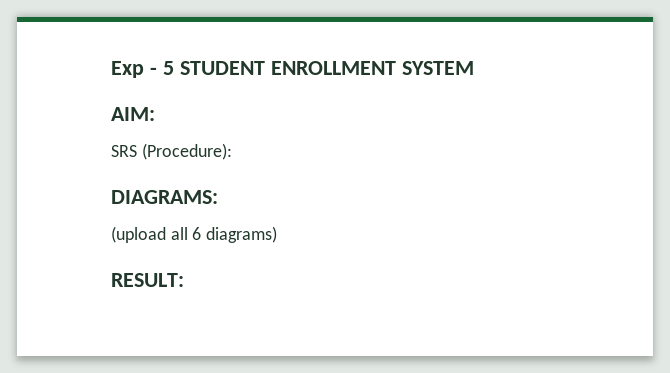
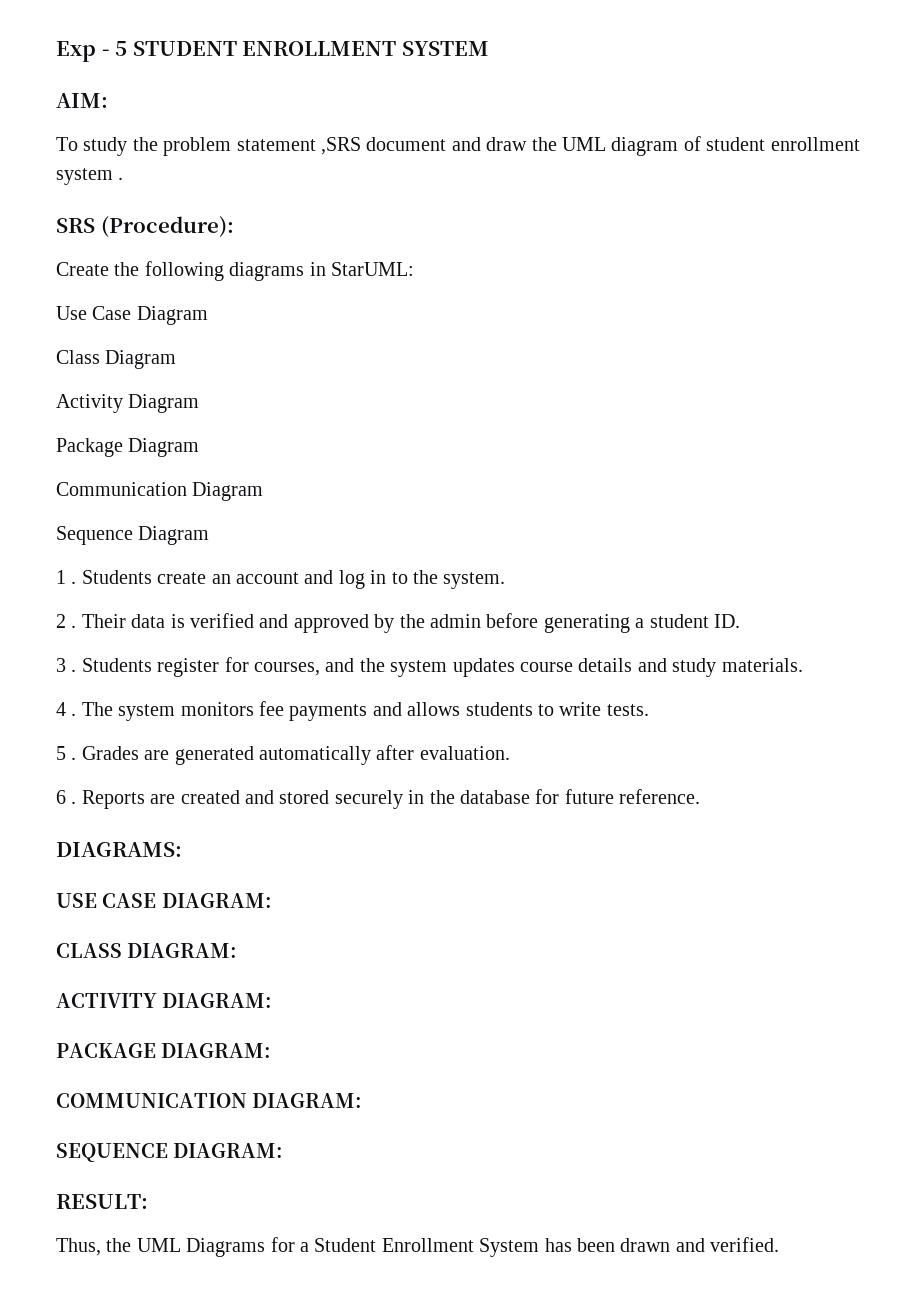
[111,143,232,160] [111,190,218,204] [111,226,278,243] [111,273,184,287] SRS (Procedure): // DIAGRAMS: // (upload all 6 diagrams) // RESULT: -> [56,136,860,156] [56,168,124,185] [56,216,234,238] [56,261,414,281] [56,306,208,325] [56,350,177,369] [56,394,200,413] [56,438,200,457] [56,482,264,501] [56,526,210,545] [56,570,506,589] [56,613,740,633] [56,657,803,677] [56,701,649,721] [56,745,510,765] [56,789,701,809] [56,842,182,857] [56,893,272,908] [56,943,238,958] [56,993,273,1008] [56,1043,272,1058] [56,1093,363,1108] [56,1143,284,1162] [56,1194,148,1209] [56,1237,780,1257] To study the problem statement ,SRS document and draw the UML diagram of student enrollment system . // SRS (Procedure): // Create the following diagrams in StarUML: // Use Case Diagram // Class Diagram // Activity Diagram // Package Diagram // Communication Diagram // Sequence Diagram // 1 . Students create an account and log in to the system. // 2 . Their data is verified and approved by the admin before generating a student ID. // 3 . Students register for courses, and the system updates course details and study materials. // 4 . The system monitors fee payments and allows students to write tests. // 5 . Grades are generated automatically after evaluation. // 6 . Reports are created and stored securely in the database for future reference. // DIAGRAMS: // USE CASE DIAGRAM: // CLASS DIAGRAM: // ACTIVITY DIAGRAM: // PACKAGE DIAGRAM: // COMMUNICATION DIAGRAM: // SEQUENCE DIAGRAM: // RESULT: // Thus, the UML Diagrams for a Student Enrollment System has been drawn and verified.

